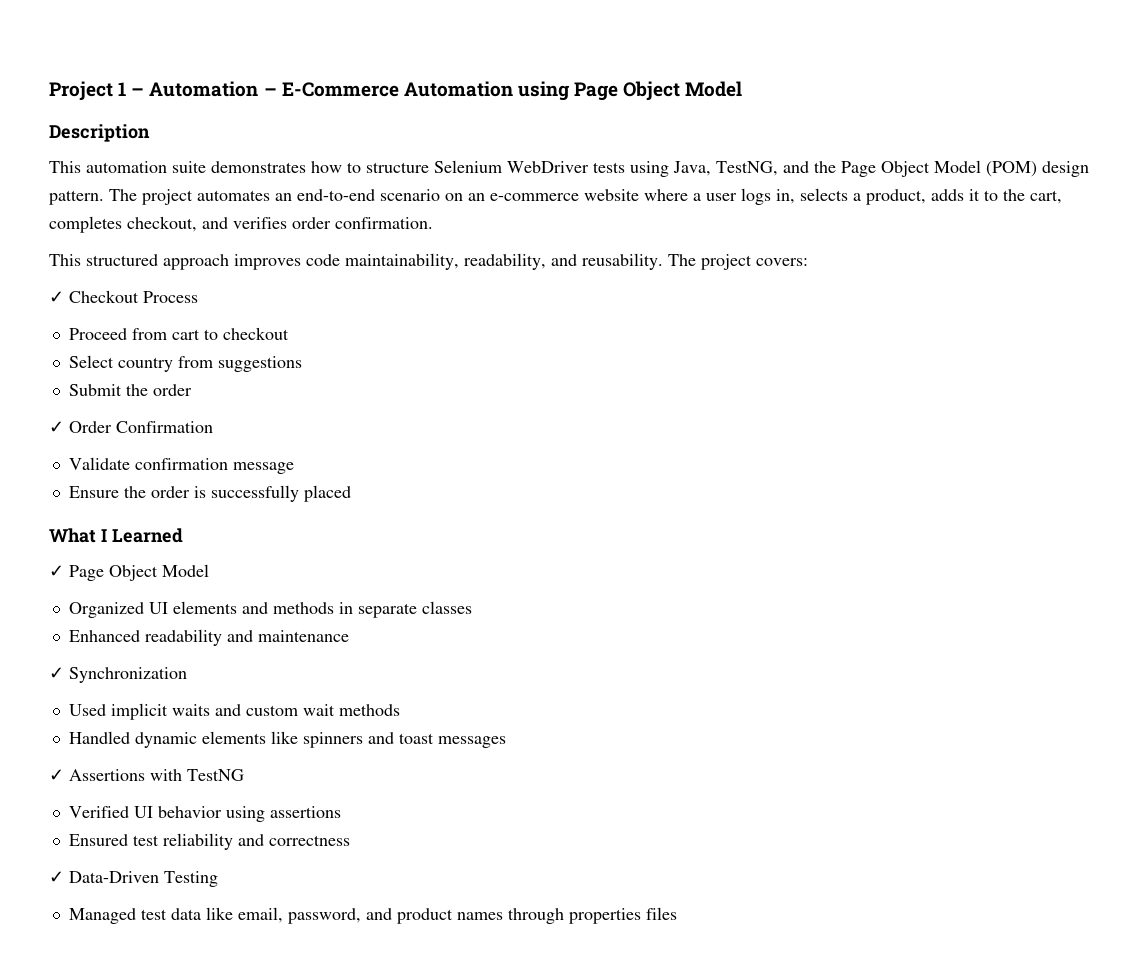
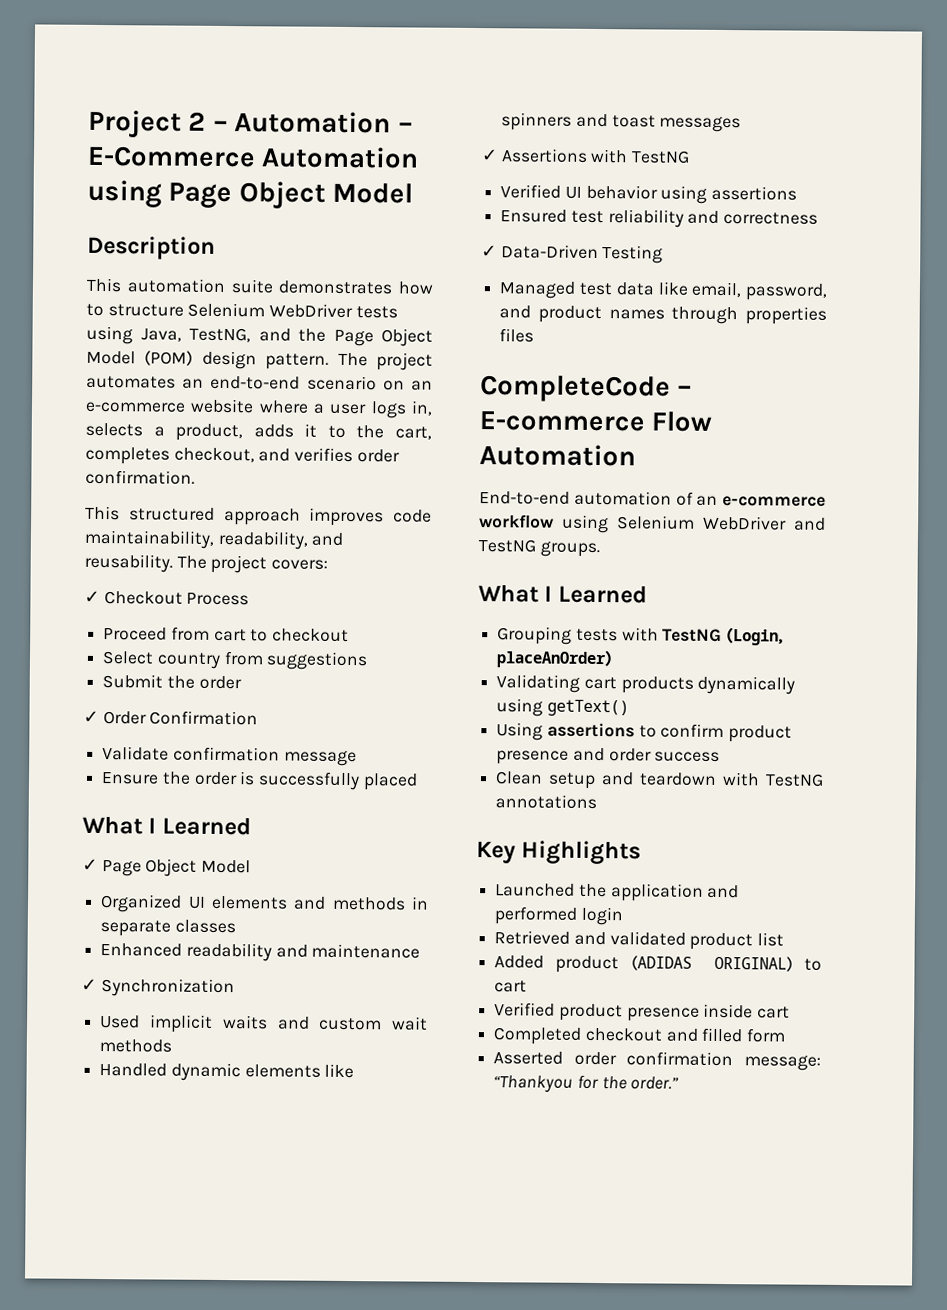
[118,82,127,96] 1 -> [188,111,207,131] 2
(677, 913) none -> [480,375,693,403] [479,411,713,432] [479,444,636,467] [479,490,826,507] [479,514,826,534] [478,539,600,558] [478,584,647,604] [497,626,784,646] [496,649,614,669] [496,674,796,695] [496,698,629,717] [496,722,793,743] [496,747,721,765] [495,771,824,789] [495,794,598,810] [476,840,642,865] [495,883,740,902] [494,906,623,926] [494,930,785,951] [494,955,822,974] [494,980,528,993] [494,1002,791,1022] [493,1027,787,1045] [493,1051,821,1071] [493,1074,680,1093] // CompleteCode – E-commerce Flow Automation // End-to-end automation of an e-commerce workflow using Selenium WebDriver and TestNG groups. // What I Learned // Grouping tests with TestNG (Login, placeAnOrder) // Validating cart products dynamically using getText() // Using assertions to confirm product presence and order success // Clean setup and teardown with TestNG annotations // Key Highlights // Launched the application and performed login // Retrieved and validated product list // Added product (ADIDAS ORIGINAL) to cart // Verified product presence inside cart // Completed checkout and filled form // Asserted order confirmation message: “Thankyou for the order.”

